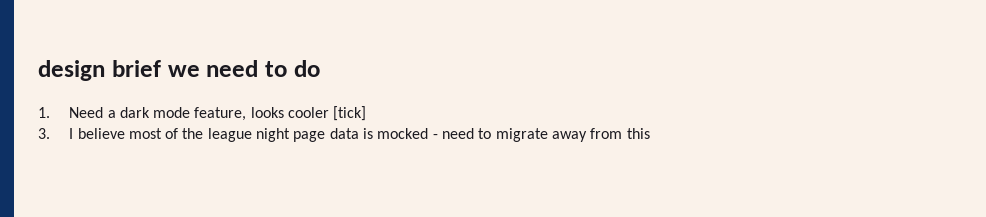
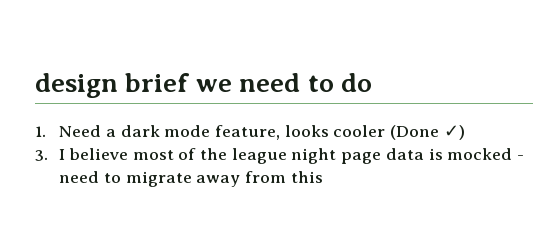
[333,106,367,121] [tick] -> [390,125,465,140] (Done ✓)

